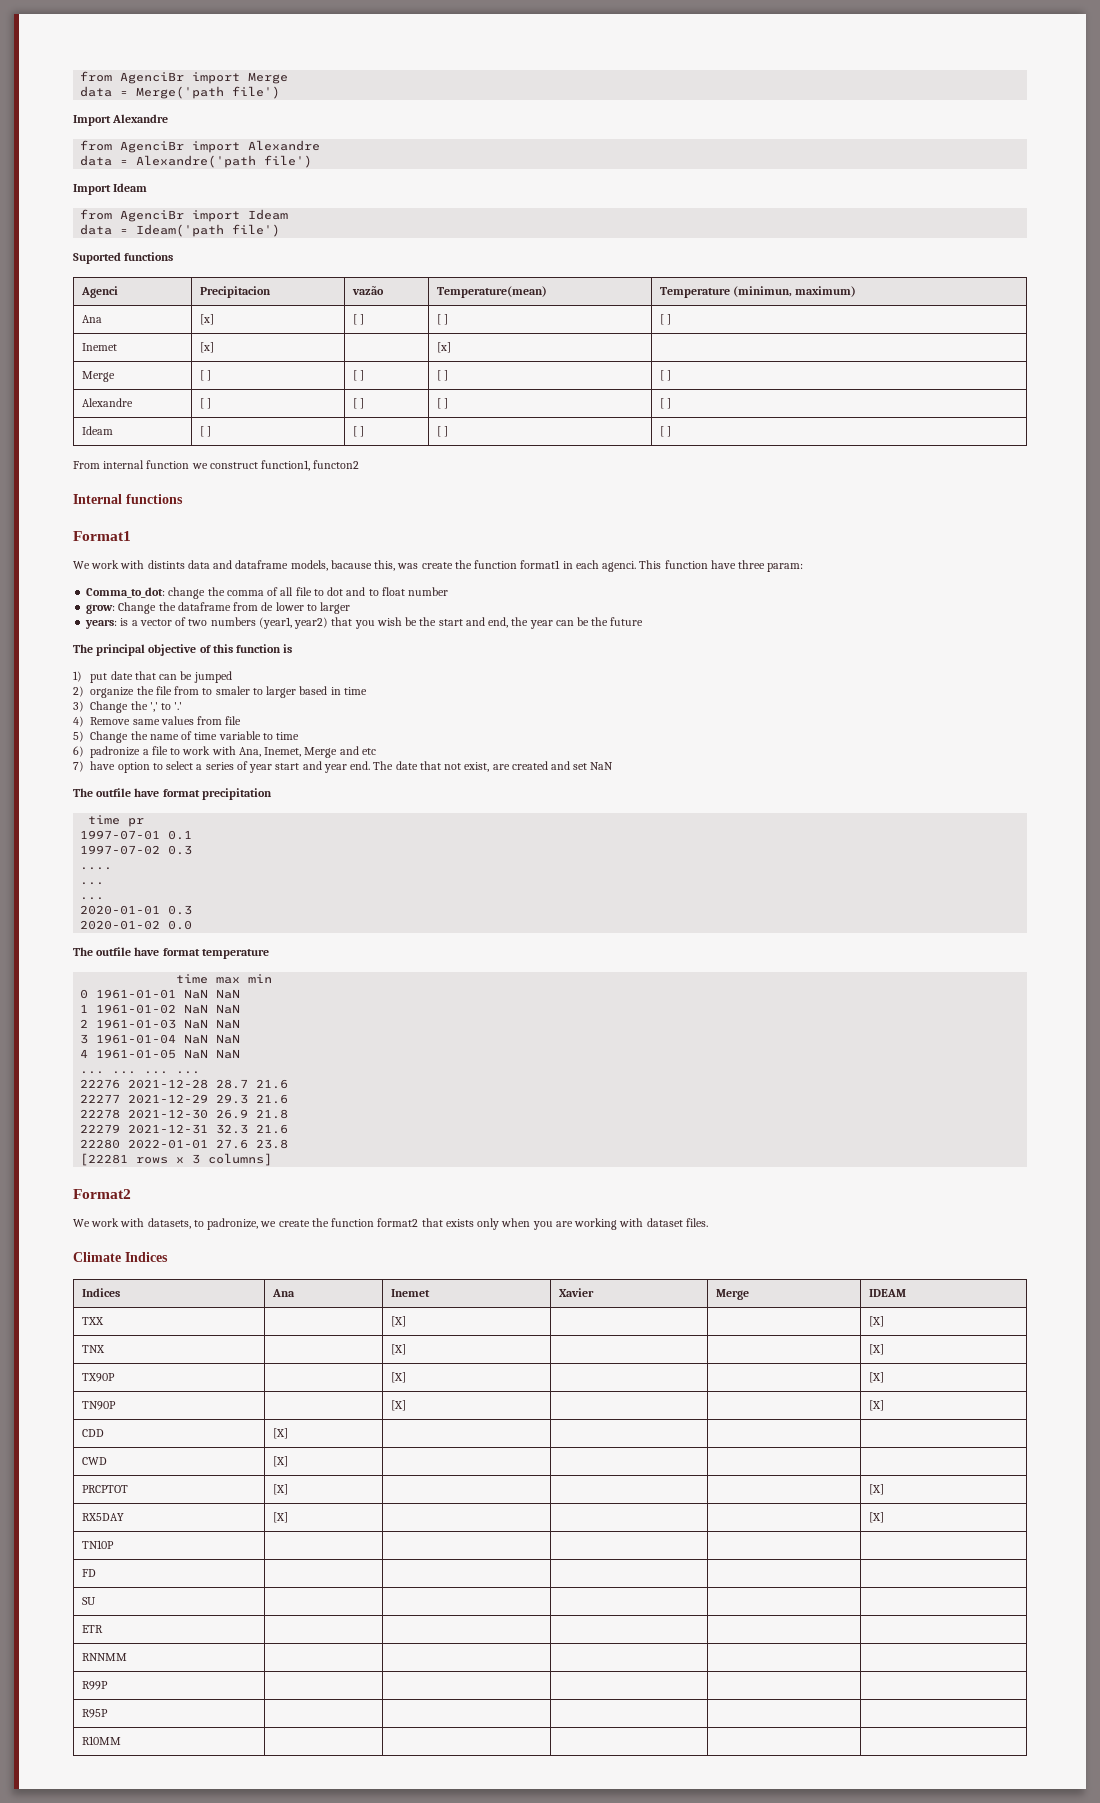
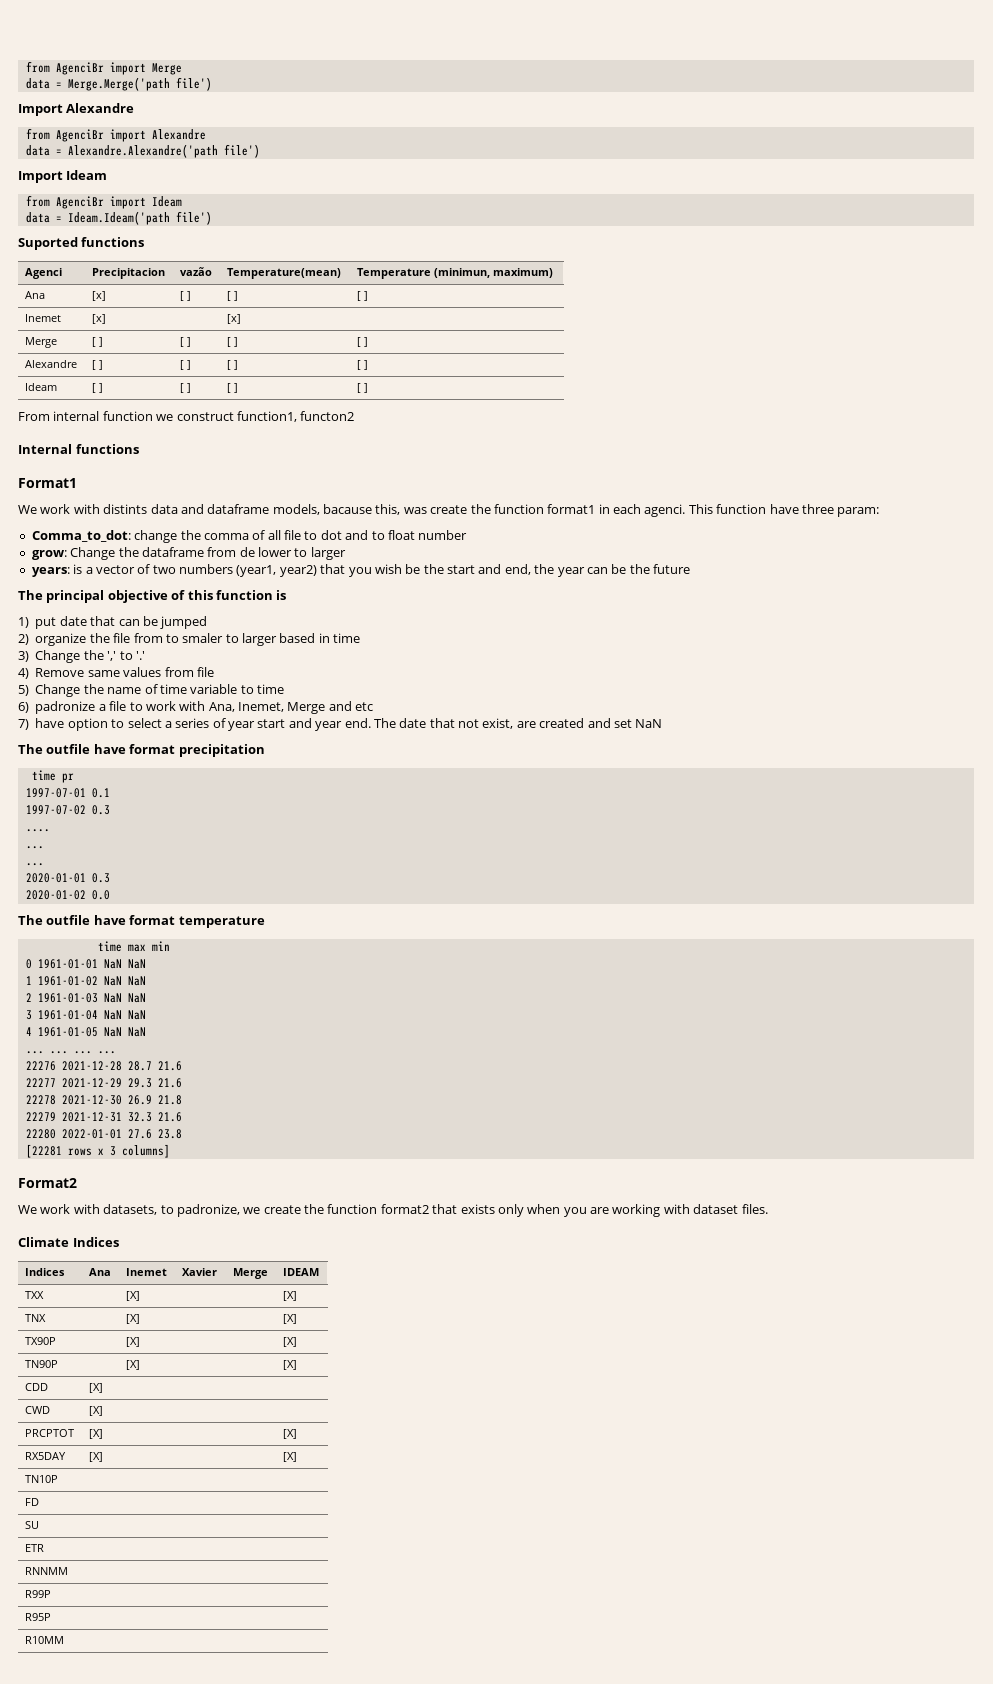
[136,86,225,99] Merge('path -> [67,77,170,91] Merge.Merge('path
[136,155,257,168] Alexandre('path -> [67,144,218,158] Alexandre.Alexandre('path
[136,224,225,237] Ideam('path -> [67,211,170,225] Ideam.Ideam('path

